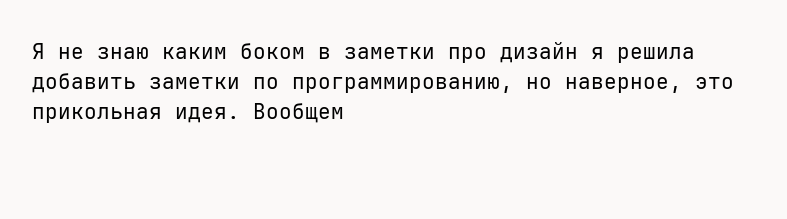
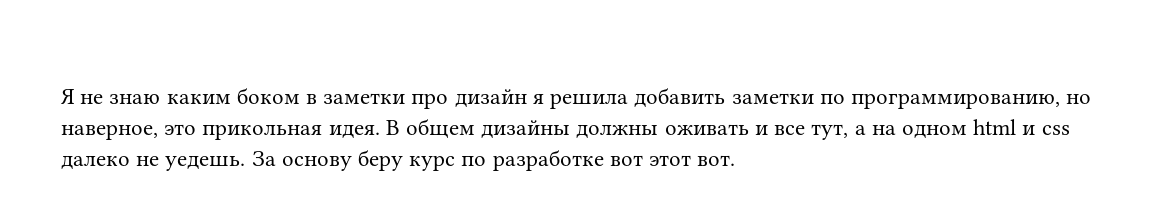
[253,103,344,123] Вообщем -> [385,118,1070,140] [61,149,736,171] В общем дизайны должны оживать и все тут, а на одном html и css далеко не уедешь. За основу беру курс по разработке вот этот вот.

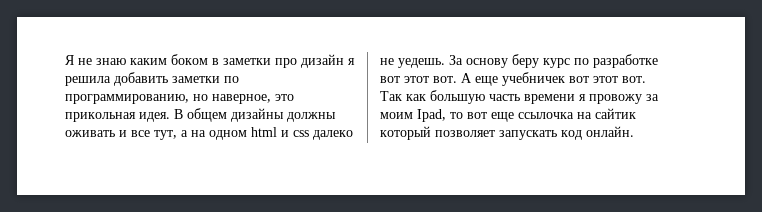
(736, 160) none -> [461,72,646,86] [380,90,659,104] [380,108,636,122] [380,126,634,140] А еще учебничек вот этот вот. Так как большую часть времени я провожу за моим Ipad, то вот еще ссылочка на сайтик который позволяет запускать код онлайн.

